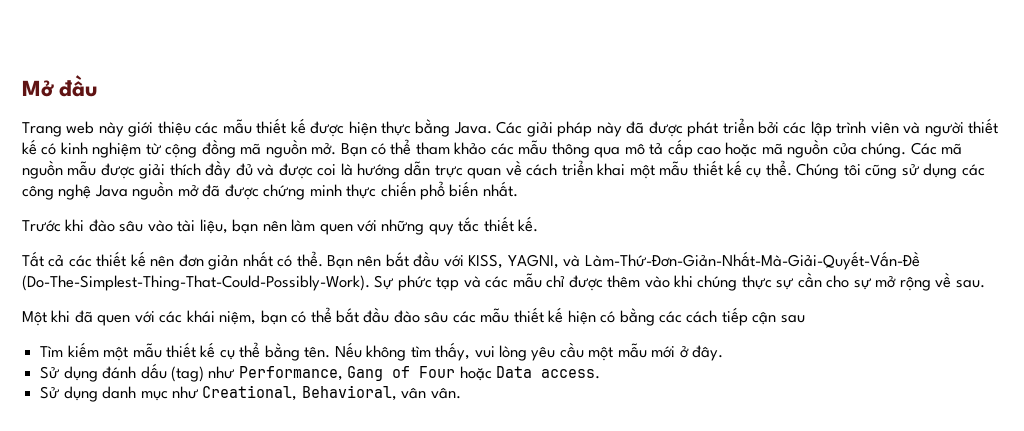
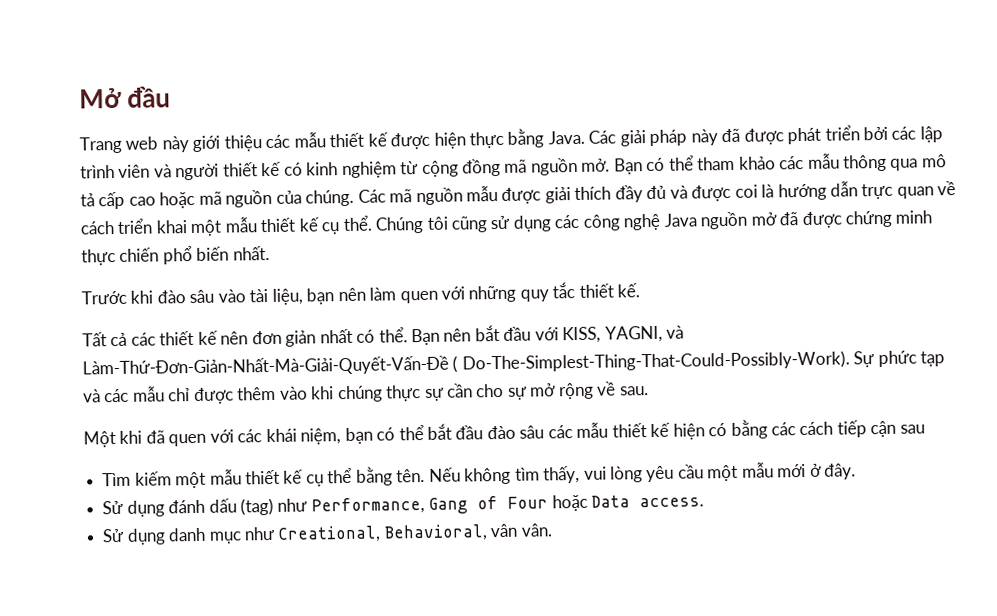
[22,275,370,291] (Do-The-Simplest-Thing-That-Could-Possibly-Work). -> [452,350,850,373] ( Do-The-Simplest-Thing-That-Could-Possibly-Work).

